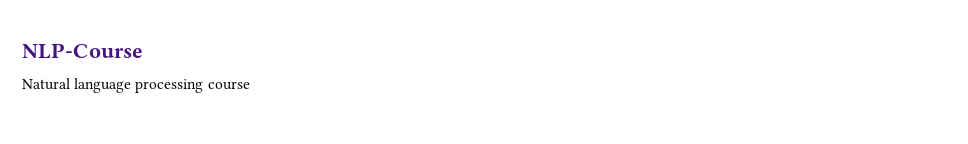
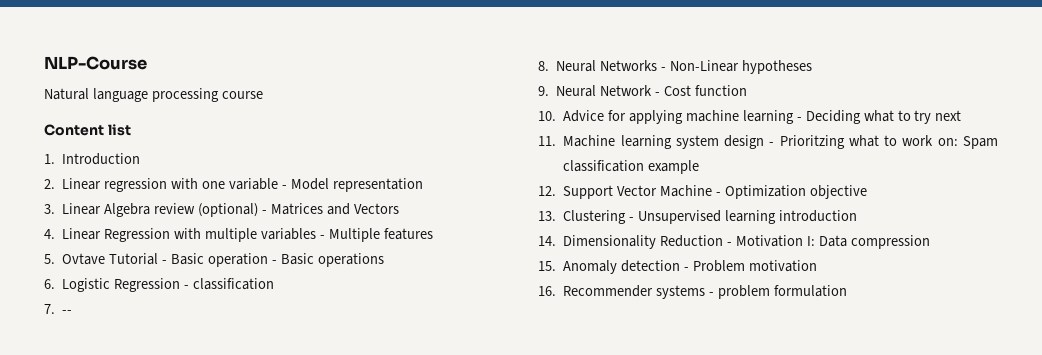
(250, 85) none -> [44,124,131,136] [44,153,141,165] [44,178,423,192] [44,203,399,217] [44,228,433,242] [44,253,384,267] [44,278,274,292] [44,304,73,314] [538,60,812,74] [538,85,747,97] [538,110,962,124] [538,135,998,149] [563,160,700,174] [538,185,867,199] [538,210,857,224] [538,235,930,249] [538,260,817,274] [538,285,847,299] // Content list // 1. Introduction // 2. Linear regression with one variable - Model representation // 3. Linear Algebra review (optional) - Matrices and Vectors // 4. Linear Regression with multiple variables - Multiple features // 5. Ovtave Tutorial - Basic operation - Basic operations // 6. Logistic Regression - classification // 7. -- // 8. Neural Networks - Non-Linear hypotheses // 9. Neural Network - Cost function // 10. Advice for applying machine learning - Deciding what to try next // 11. Machine learning system design - Prioritzing what to work on: Spam classification example // 12. Support Vector Machine - Optimization objective // 13. Clustering - Unsupervised learning introduction // 14. Dimensionality Reduction - Motivation I: Data compression // 15. Anomaly detection - Problem motivation // 16. Recommender systems - problem formulation

